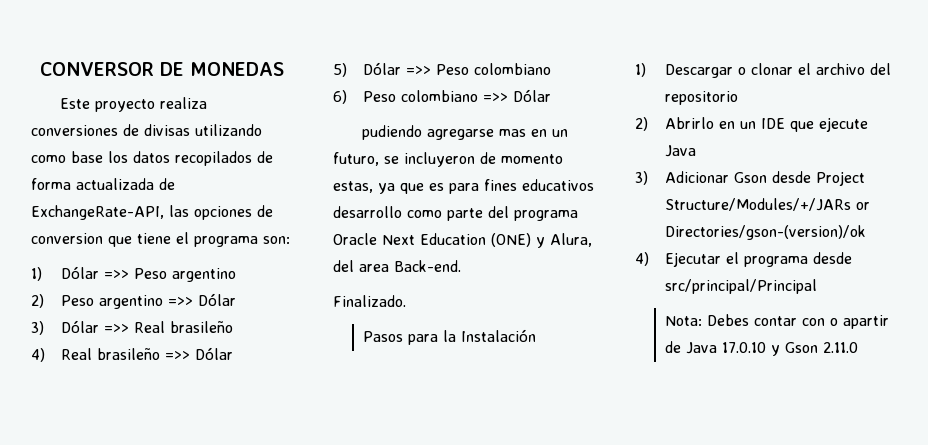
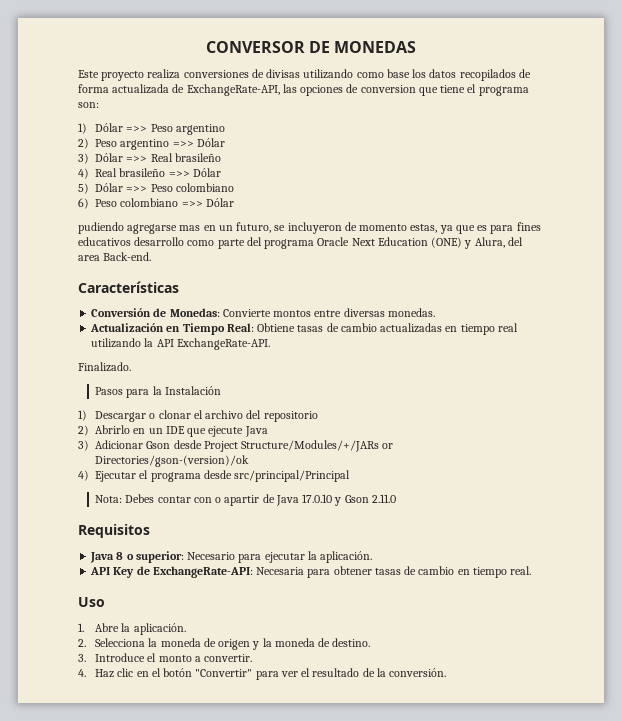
(461, 266) none -> [78,281,179,293] [91,308,435,317] [90,323,518,335] [91,338,270,350] // Características // Conversión de Monedas: Convierte montos entre diversas monedas. // Actualización en Tiempo Real: Obtiene tasas de cambio actualizadas en tiempo real utilizando la API ExchangeRate-API.
(858, 347) none -> [78,524,150,538] [90,551,373,563] [90,566,532,578] [78,597,105,607] [78,623,186,635] [78,638,371,650] [78,653,253,662] [78,668,447,680] // Requisitos // Java 8 o superior: Necesario para ejecutar la aplicación. // API Key de ExchangeRate-API: Necesaria para obtener tasas de cambio en tiempo real. // Uso // 1. Abre la aplicación. // 2. Selecciona la moneda de origen y la moneda de destino. // 3. Introduce el monto a convertir. // 4. Haz clic en el botón "Convertir" para ver el resultado de la conversión.

